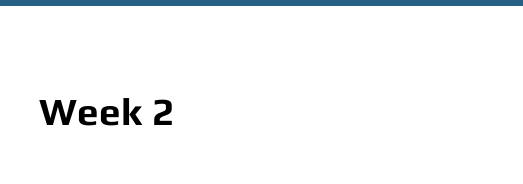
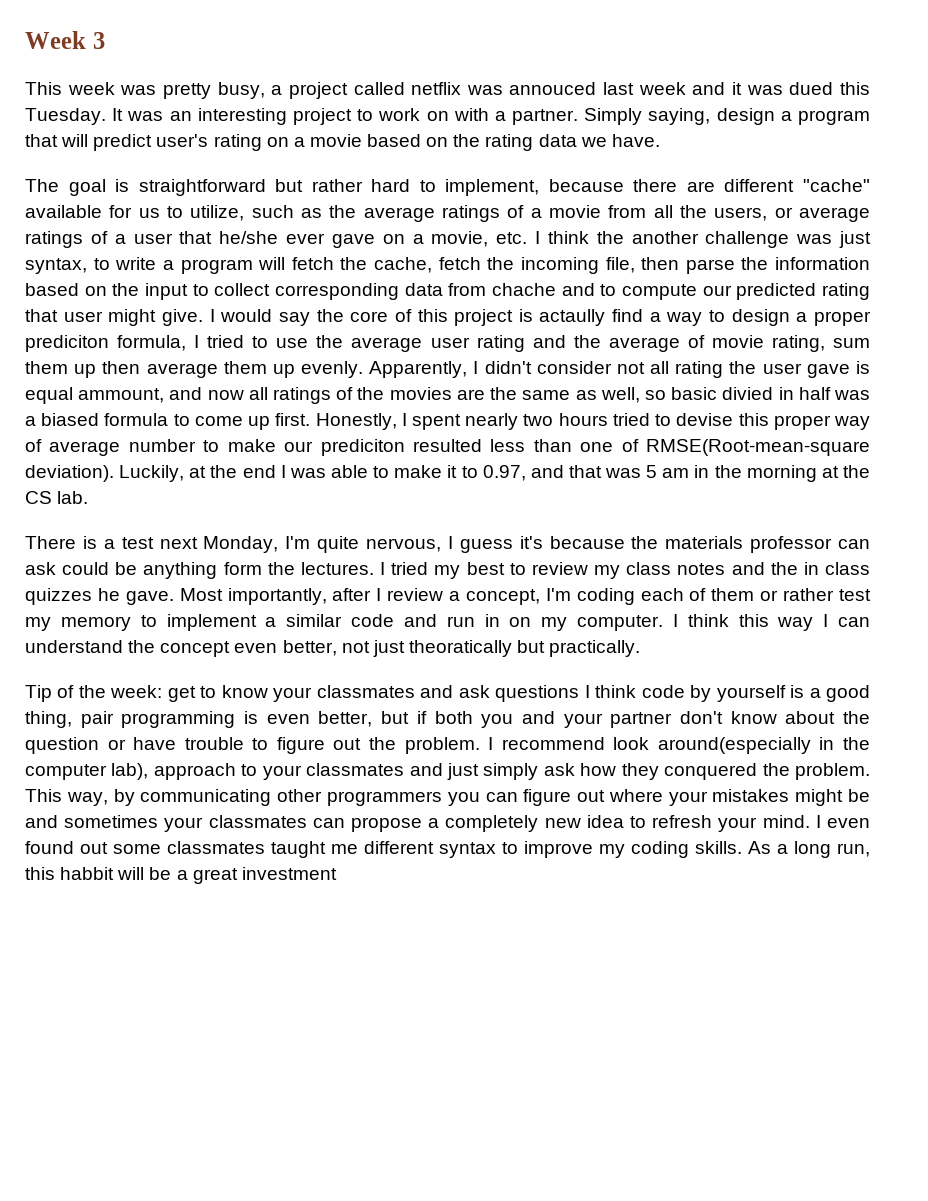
[152,99,175,125] 2 -> [92,32,105,49] [25,82,870,99] [25,108,870,125] [25,134,660,151] [25,179,871,196] [25,205,871,222] [25,231,872,248] [25,257,870,274] [25,283,870,300] [25,309,871,326] [25,335,870,352] [25,361,870,378] [25,387,871,404] [25,413,870,430] [25,439,870,456] [25,465,870,482] [25,491,89,504] [25,536,870,553] [25,562,870,579] [25,588,871,605] [25,614,871,631] [25,640,641,657] [25,685,871,702] [25,711,870,728] [25,737,870,754] [25,763,871,780] [25,789,871,806] [25,815,871,832] [25,841,870,858] [25,867,337,884] 3 // This week was pretty busy, a project called netflix was annouced last week and it was dued this Tuesday. It was an interesting project to work on with a partner. Simply saying, design a program that will predict user's rating on a movie based on the rating data we have. // The goal is straightforward but rather hard to implement, because there are different "cache" available for us to utilize, such as the average ratings of a movie from all the users, or average ratings of a user that he/she ever gave on a movie, etc. I think the another challenge was just syntax, to write a program will fetch the cache, fetch the incoming file, then parse the information based on the input to collect corresponding data from chache and to compute our predicted rating that user might give. I would say the core of this project is actaully find a way to design a proper prediciton formula, I tried to use the average user rating and the average of movie rating, sum them up then average them up evenly. Apparently, I didn't consider not all rating the user gave is equal ammount, and now all ratings of the movies are the same as well, so basic divied in half was a biased formula to come up first. Honestly, I spent nearly two hours tried to devise this proper way of average number to make our prediciton resulted less than one of RMSE(Root-mean-square deviation). Luckily, at the end I was able to make it to 0.97, and that was 5 am in the morning at the CS lab. // There is a test next Monday, I'm quite nervous, I guess it's because the materials professor can ask could be anything form the lectures. I tried my best to review my class notes and the in class quizzes he gave. Most importantly, after I review a concept, I'm coding each of them or rather test my memory to implement a similar code and run in on my computer. I think this way I can understand the concept even better, not just theoratically but practically. // Tip of the week: get to know your classmates and ask questions I think code by yourself is a good thing, pair programming is even better, but if both you and your partner don't know about the question or have trouble to figure out the problem. I recommend look around(especially in the computer lab), approach to your classmates and just simply ask how they conquered the problem. This way, by communicating other programmers you can figure out where your mistakes might be and sometimes your classmates can propose a completely new idea to refresh your mind. I even found out some classmates taught me different syntax to improve my coding skills. As a long run, this habbit will be a great investment

